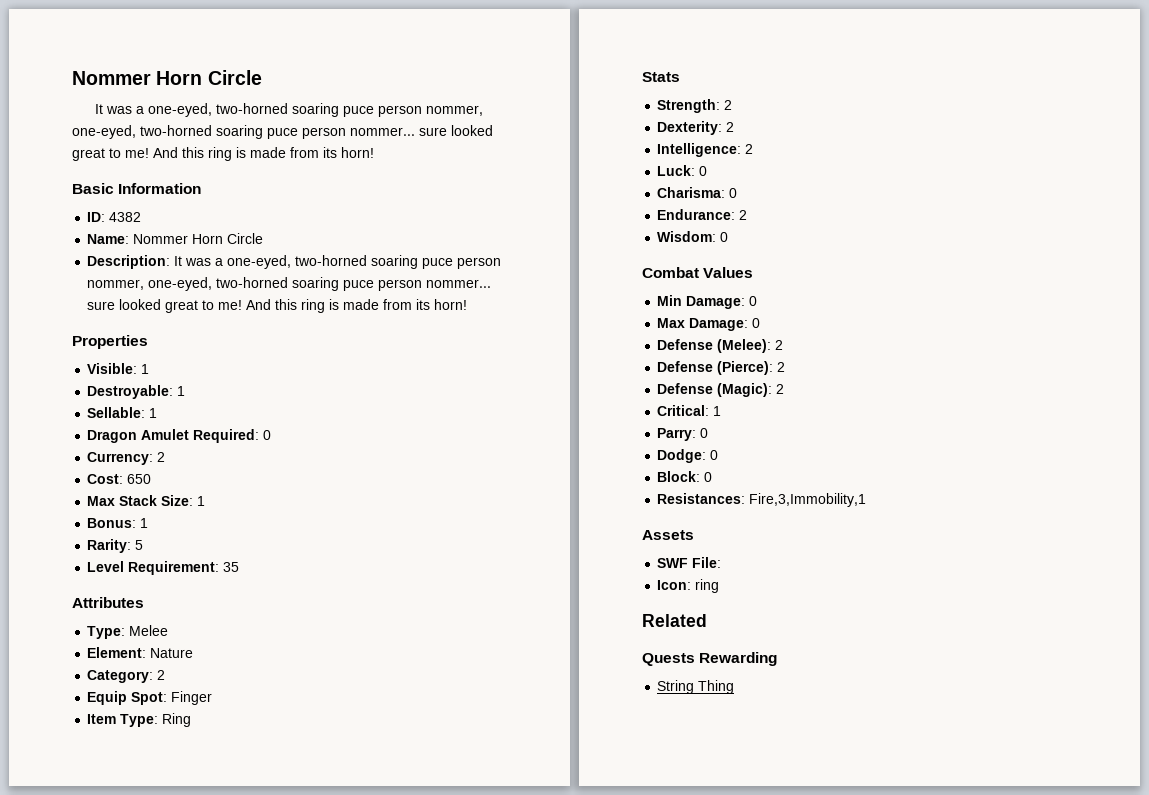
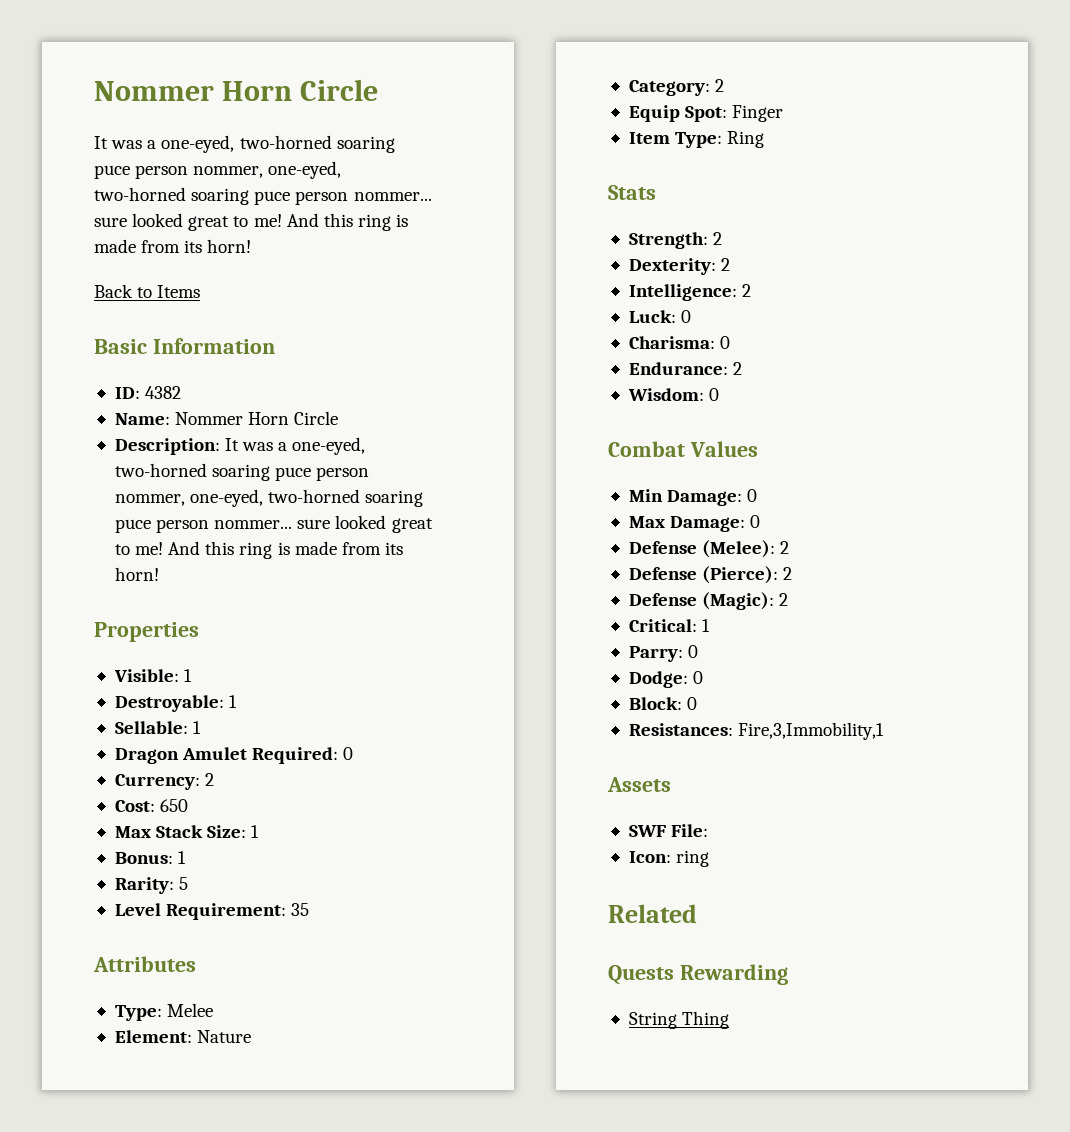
(374, 152) none -> [94,284,201,298] // Back to Items

